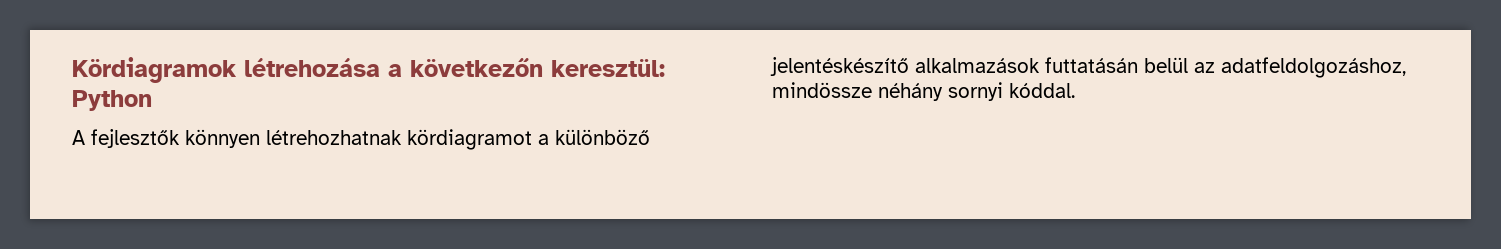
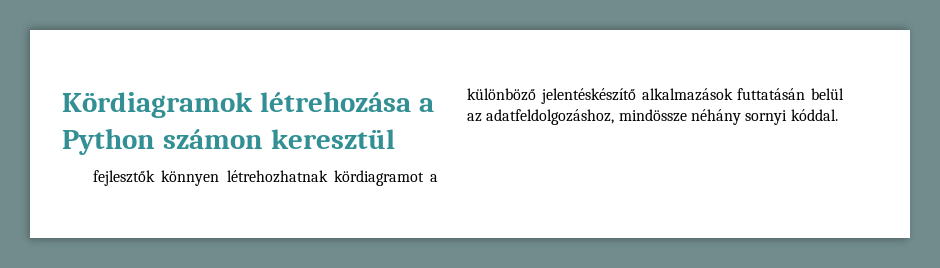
[410,58,665,77] következőn keresztül: -> (434, 105) none
[72,130,85,145] // A -> [162,129,395,149] számon keresztül //

